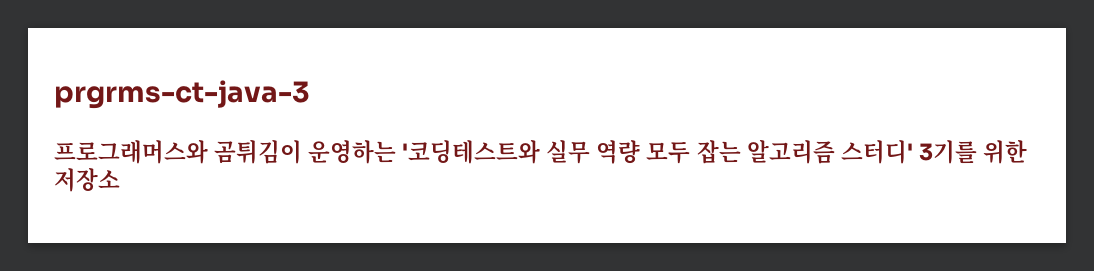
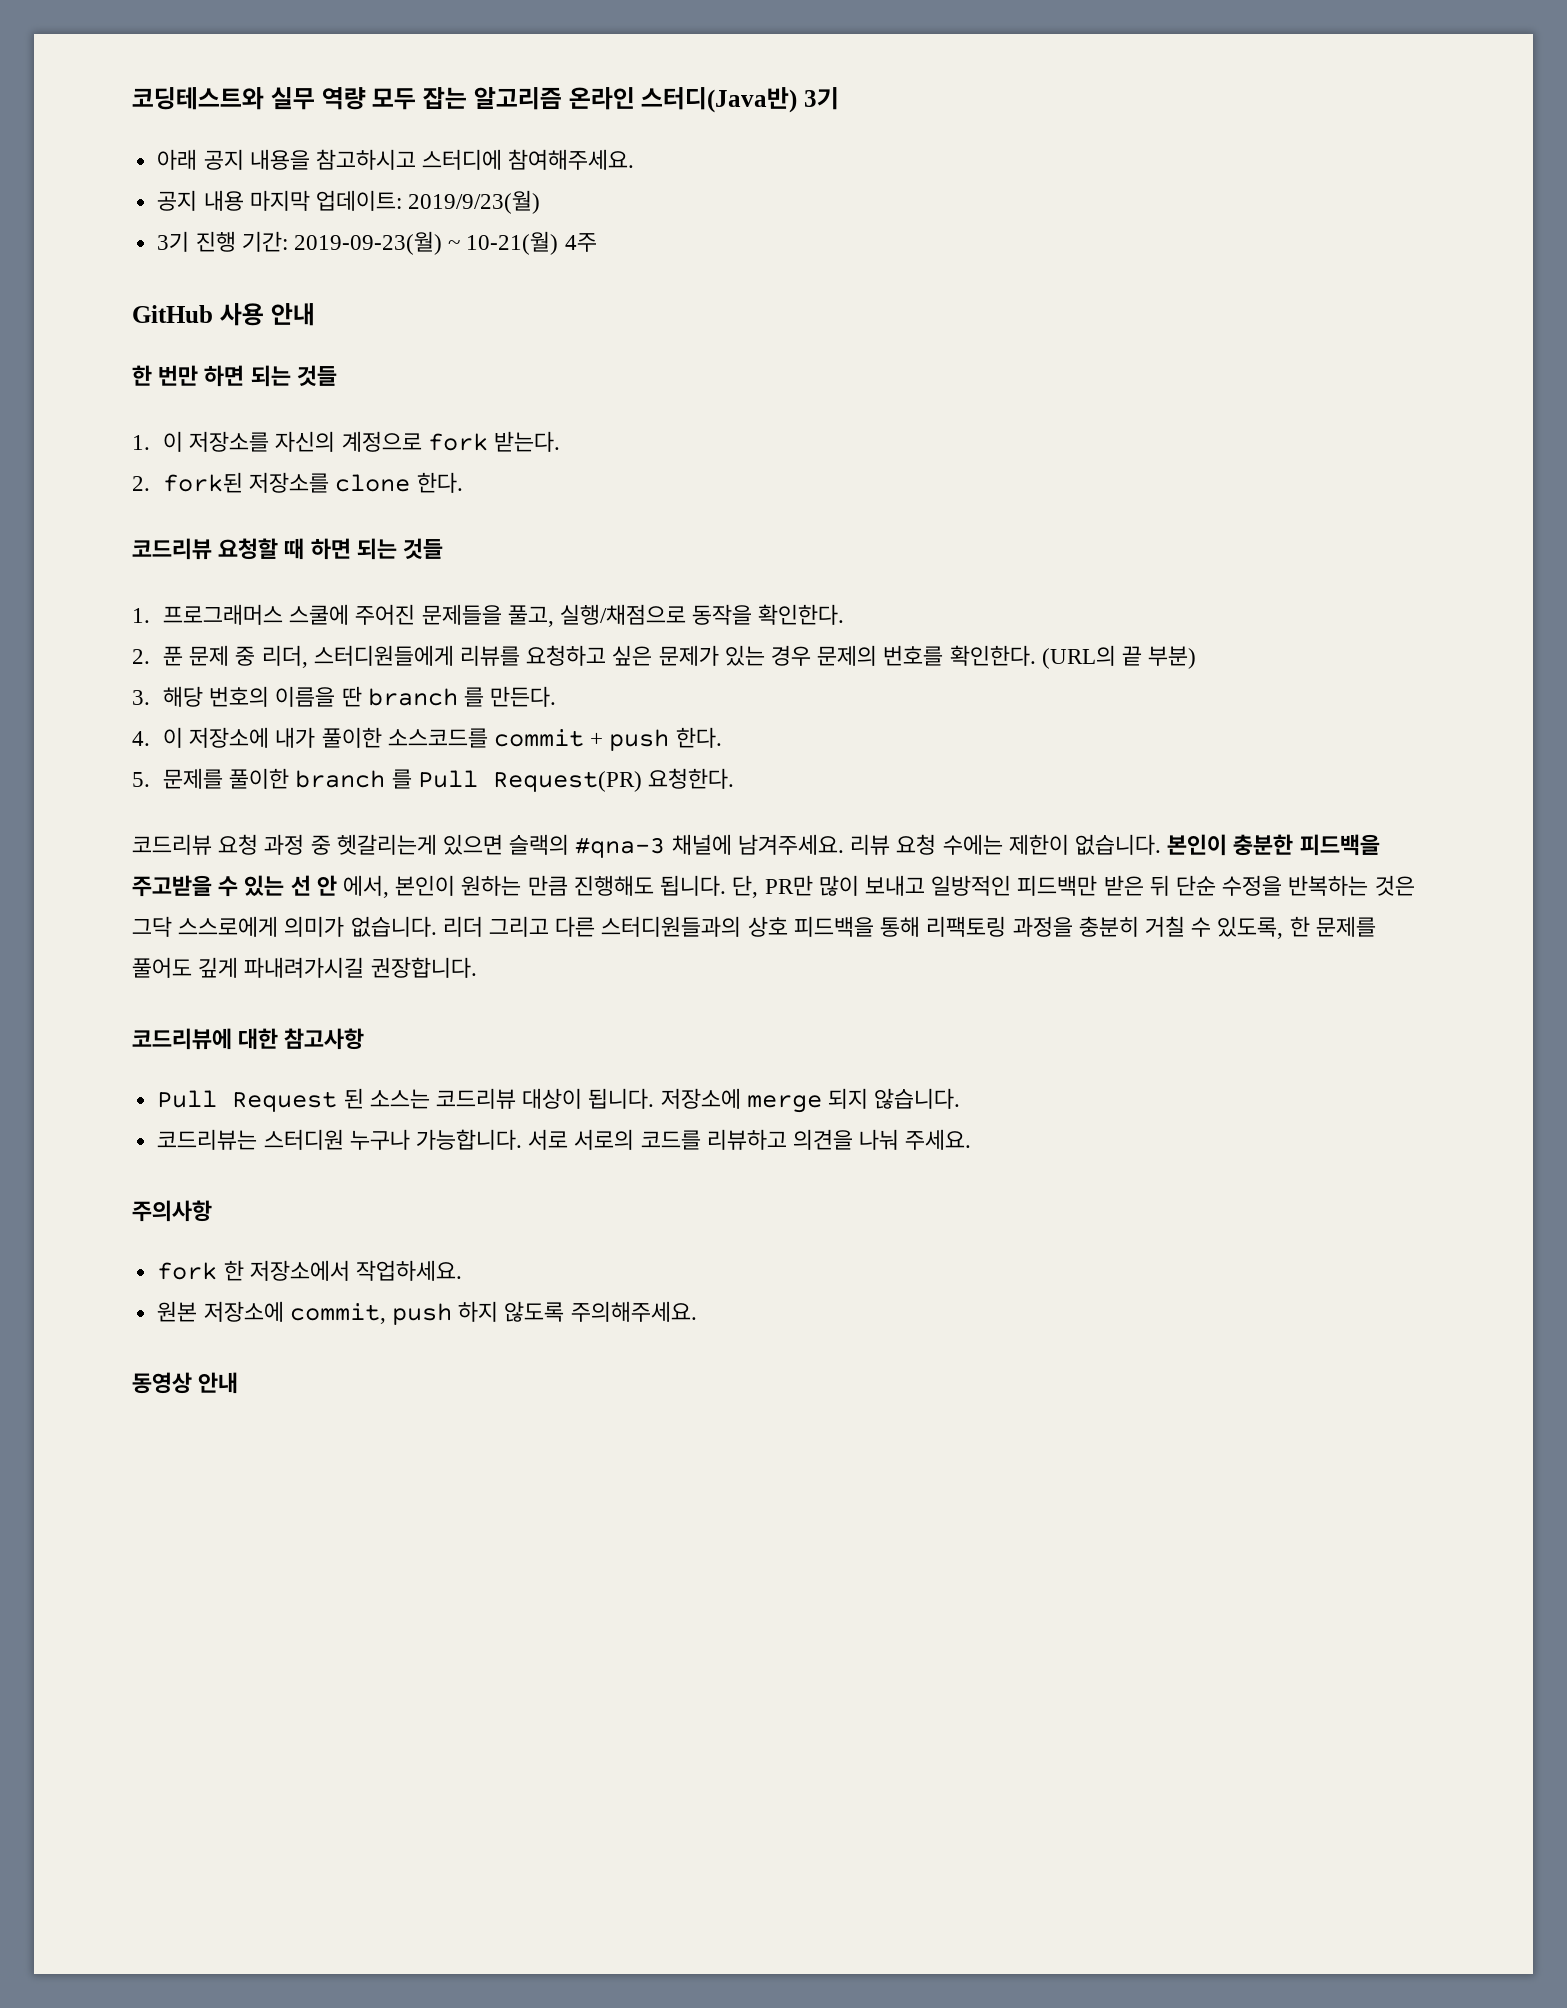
[54,80,310,109] [54,140,541,164] prgrms-ct-java-3 // 프로그래머스와 곰튀김이 운영하는 '코딩테스트와 -> [132,87,264,110] 코딩테스트와
[840,140,1027,164] [54,168,120,192] 스터디' 3기를 위한 저장소 -> [568,87,839,113] [157,149,635,170] [157,190,541,214] [157,231,597,255] [132,303,315,326] [132,365,337,387] [132,431,560,452] [132,472,463,493] [132,538,444,560] [132,604,845,627] [132,645,1197,669] [132,686,557,707] [132,727,722,751] [132,768,734,792] [132,834,1380,858] [132,875,1415,898] [132,916,1376,939] [132,957,477,978] [132,1028,365,1050] [157,1088,961,1113] [157,1129,972,1150] [132,1200,212,1222] [157,1260,462,1281] [157,1301,697,1325] [132,1372,239,1394] 온라인 스터디(Java반) 3기 // 아래 공지 내용을 참고하시고 스터디에 참여해주세요. // 공지 내용 마지막 업데이트: 2019/9/23(월) // 3기 진행 기간: 2019-09-23(월) ~ 10-21(월) 4주 // GitHub 사용 안내 // 한 번만 하면 되는 것들 // 1. 이 저장소를 자신의 계정으로 fork 받는다. // 2. fork된 저장소를 clone 한다. // 코드리뷰 요청할 때 하면 되는 것들 // 1. 프로그래머스 스쿨에 주어진 문제들을 풀고, 실행/채점으로 동작을 확인한다. // 2. 푼 문제 중 리더, 스터디원들에게 리뷰를 요청하고 싶은 문제가 있는 경우 문제의 번호를 확인한다. (URL의 끝 부분) // 3. 해당 번호의 이름을 딴 branch 를 만든다. // 4. 이 저장소에 내가 풀이한 소스코드를 commit + push 한다. // 5. 문제를 풀이한 branch 를 Pull Request(PR) 요청한다. // 코드리뷰 요청 과정 중 헷갈리는게 있으면 슬랙의 #qna-3 채널에 남겨주세요. 리뷰 요청 수에는 제한이 없습니다. 본인이 충분한 피드백을 주고받을 수 있는 선 안 에서, 본인이 원하는 만큼 진행해도 됩니다. 단, PR만 많이 보내고 일방적인 피드백만 받은 뒤 단순 수정을 반복하는 것은 그닥 스스로에게 의미가 없습니다. 리더 그리고 다른 스터디원들과의 상호 피드백을 통해 리팩토링 과정을 충분히 거칠 수 있도록, 한 문제를 풀어도 깊게 파내려가시길 권장합니다. // 코드리뷰에 대한 참고사항 // Pull Request 된 소스는 코드리뷰 대상이 됩니다. 저장소에 merge 되지 않습니다. // 코드리뷰는 스터디원 누구나 가능합니다. 서로 서로의 코드를 리뷰하고 의견을 나눠 주세요. // 주의사항 // fork 한 저장소에서 작업하세요. // 원본 저장소에 commit, push 하지 않도록 주의해주세요. // 동영상 안내

